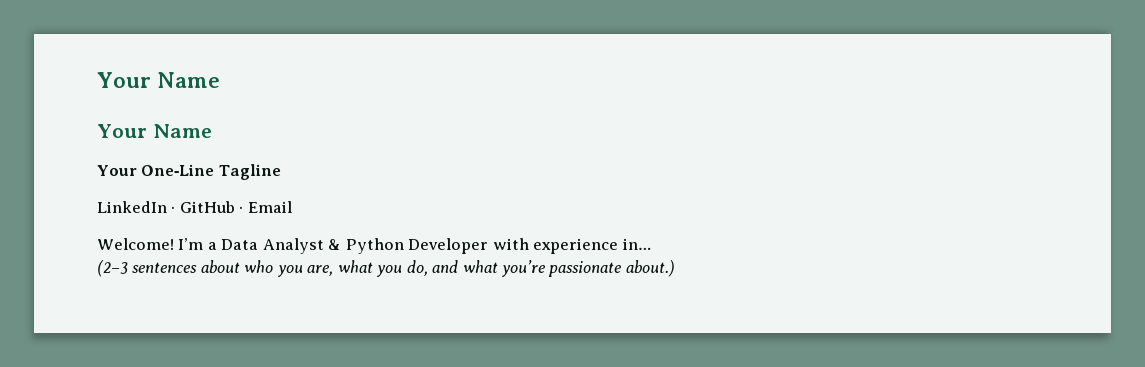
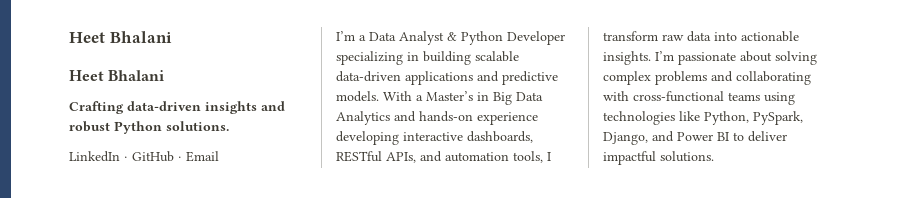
[97,72,221,88] [97,124,212,138] [97,164,281,180] Your Name // Your Name // Your One‑Line Tagline -> [69,31,172,43] [69,70,165,81] [69,101,285,114] [69,121,229,134] Heet Bhalani // Heet Bhalani // Crafting data‑driven insights and robust Python solutions.
[97,238,174,250] Welcome! -> (219, 156) none
[492,238,651,254] [97,260,675,277] with experience in… // (2–3 sentences about who you are, what you do, and what you’re passionate about.) -> [336,51,519,65] [336,71,558,85] [336,91,543,105] [336,111,538,125] [336,131,533,145] [336,151,551,163] [603,31,799,42] [603,51,817,65] [603,71,811,85] [603,91,795,105] [603,111,803,125] [603,131,787,145] [603,151,714,165] specializing in building scalable data‑driven applications and predictive models. With a Master’s in Big Data Analytics and hands‑on experience developing interactive dashboards, RESTful APIs, and automation tools, I transform raw data into actionable insights. I’m passionate about solving complex problems and collaborating with cross‑functional teams using technologies like Python, PySpark, Django, and Power BI to deliver impactful solutions.

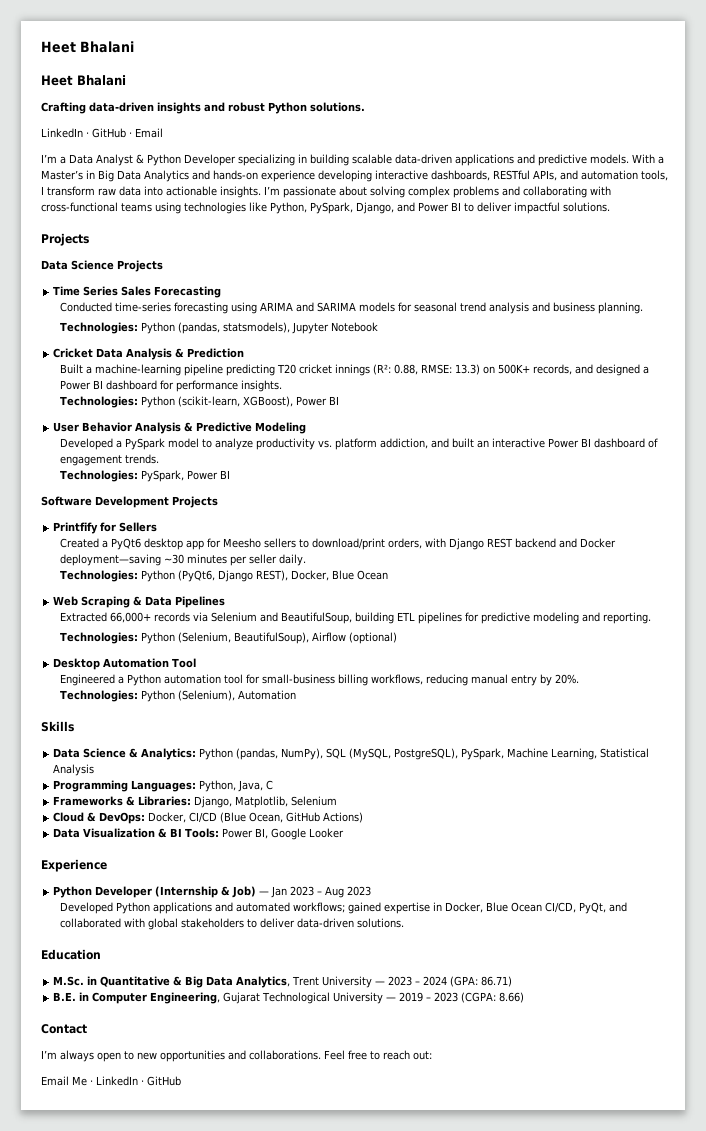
(714, 156) none -> [41,233,89,246] [41,260,163,272] [53,286,222,298] [60,302,644,314] [60,322,379,334] [53,348,245,360] [60,364,650,376] [60,380,283,392] [60,396,340,408] [53,422,307,434] [60,438,659,450] [60,454,160,466] [60,470,231,482] [41,496,218,508] [53,522,158,534] [60,538,617,550] [60,554,307,566] [60,570,389,582] [53,596,226,608] [60,612,652,624] [60,632,398,644] [53,658,197,670] [60,674,580,686] [60,690,297,702] [41,721,74,732] [53,748,650,760] [53,764,95,776] [53,780,274,792] [53,796,338,808] [53,812,364,824] [53,828,345,840] [41,859,107,872] [53,886,372,898] [60,902,628,914] [60,918,405,930] [41,949,101,960] [53,976,513,988] [53,992,525,1004] [41,1024,87,1034] [41,1050,432,1062] [41,1076,181,1086] // Projects // Data Science Projects // Time Series Sales Forecasting // Conducted time‑series forecasting using ARIMA and SARIMA models for seasonal trend analysis and business planning. // Technologies: Python (pandas, statsmodels), Jupyter Notebook // Cricket Data Analysis & Prediction // Built a machine‑learning pipeline predicting T20 cricket innings (R²: 0.88, RMSE: 13.3) on 500K+ records, and designed a Power BI dashboard for performance insights. // Technologies: Python (scikit‑learn, XGBoost), Power BI // User Behavior Analysis & Predictive Modeling // Developed a PySpark model to analyze productivity vs. platform addiction, and built an interactive Power BI dashboard of engagement trends. // Technologies: PySpark, Power BI // Software Development Projects // Printfify for Sellers // Created a PyQt6 desktop app for Meesho sellers to download/print orders, with Django REST backend and Docker deployment—saving ~30 minutes per seller daily. // Technologies: Python (PyQt6, Django REST), Docker, Blue Ocean // Web Scraping & Data Pipelines // Extracted 66,000+ records via Selenium and BeautifulSoup, building ETL pipelines for predictive modeling and reporting. // Technologies: Python (Selenium, BeautifulSoup), Airflow (optional) // Desktop Automation Tool // Engineered a Python automation tool for small‑business billing workflows, reducing manual entry by 20%. // Technologies: Python (Selenium), Automation // Skills // Data Science & Analytics: Python (pandas, NumPy), SQL (MySQL, PostgreSQL), PySpark, Machine Learning, Statistical Analysis // Programming Languages: Python, Java, C // Frameworks & Libraries: Django, Matplotlib, Selenium // Cloud & DevOps: Docker, CI/CD (Blue Ocean, GitHub Actions) // Data Visualization & BI Tools: Power BI, Google Looker // Experience // Python Developer (Internship & Job) — Jan 2023 – Aug 2023 // Developed Python applications and automated workflows; gained expertise in Docker, Blue Ocean CI/CD, PyQt, and collaborated with global stakeholders to deliver data‑driven solutions. // Education // M.Sc. in Quantitative & Big Data Analytics, Trent University — 2023 – 2024 (GPA: 86.71) // B.E. in Computer Engineering, Gujarat Technological University — 2019 – 2023 (CGPA: 8.66) // Contact // I’m always open to new opportunities and collaborations. Feel free to reach out: // Email Me · LinkedIn · GitHub

